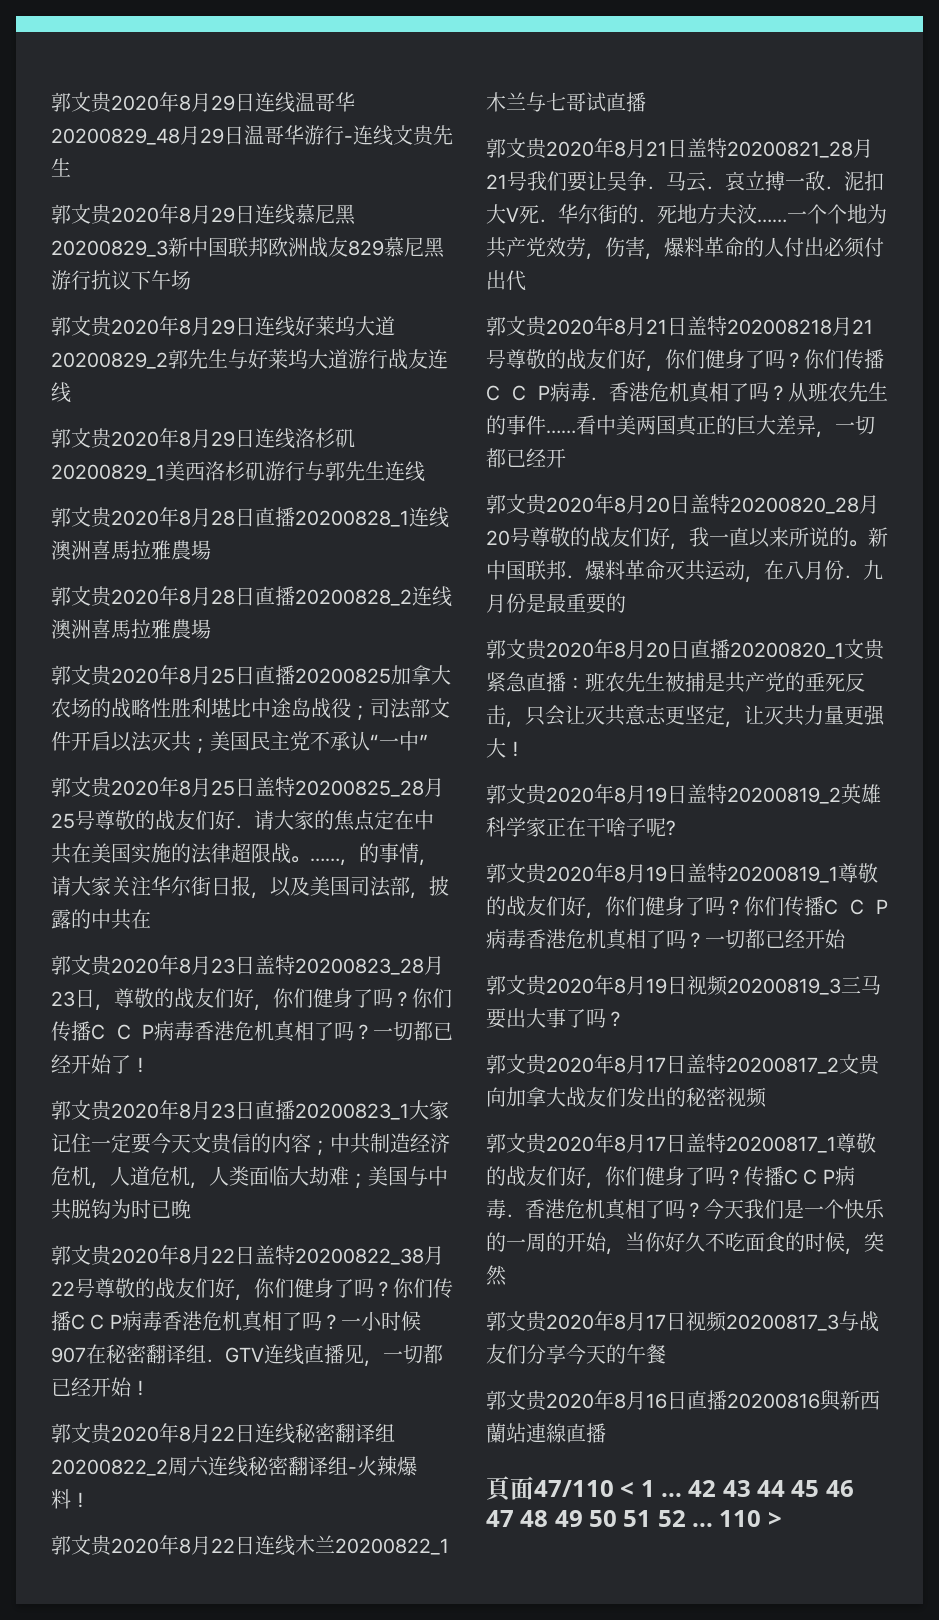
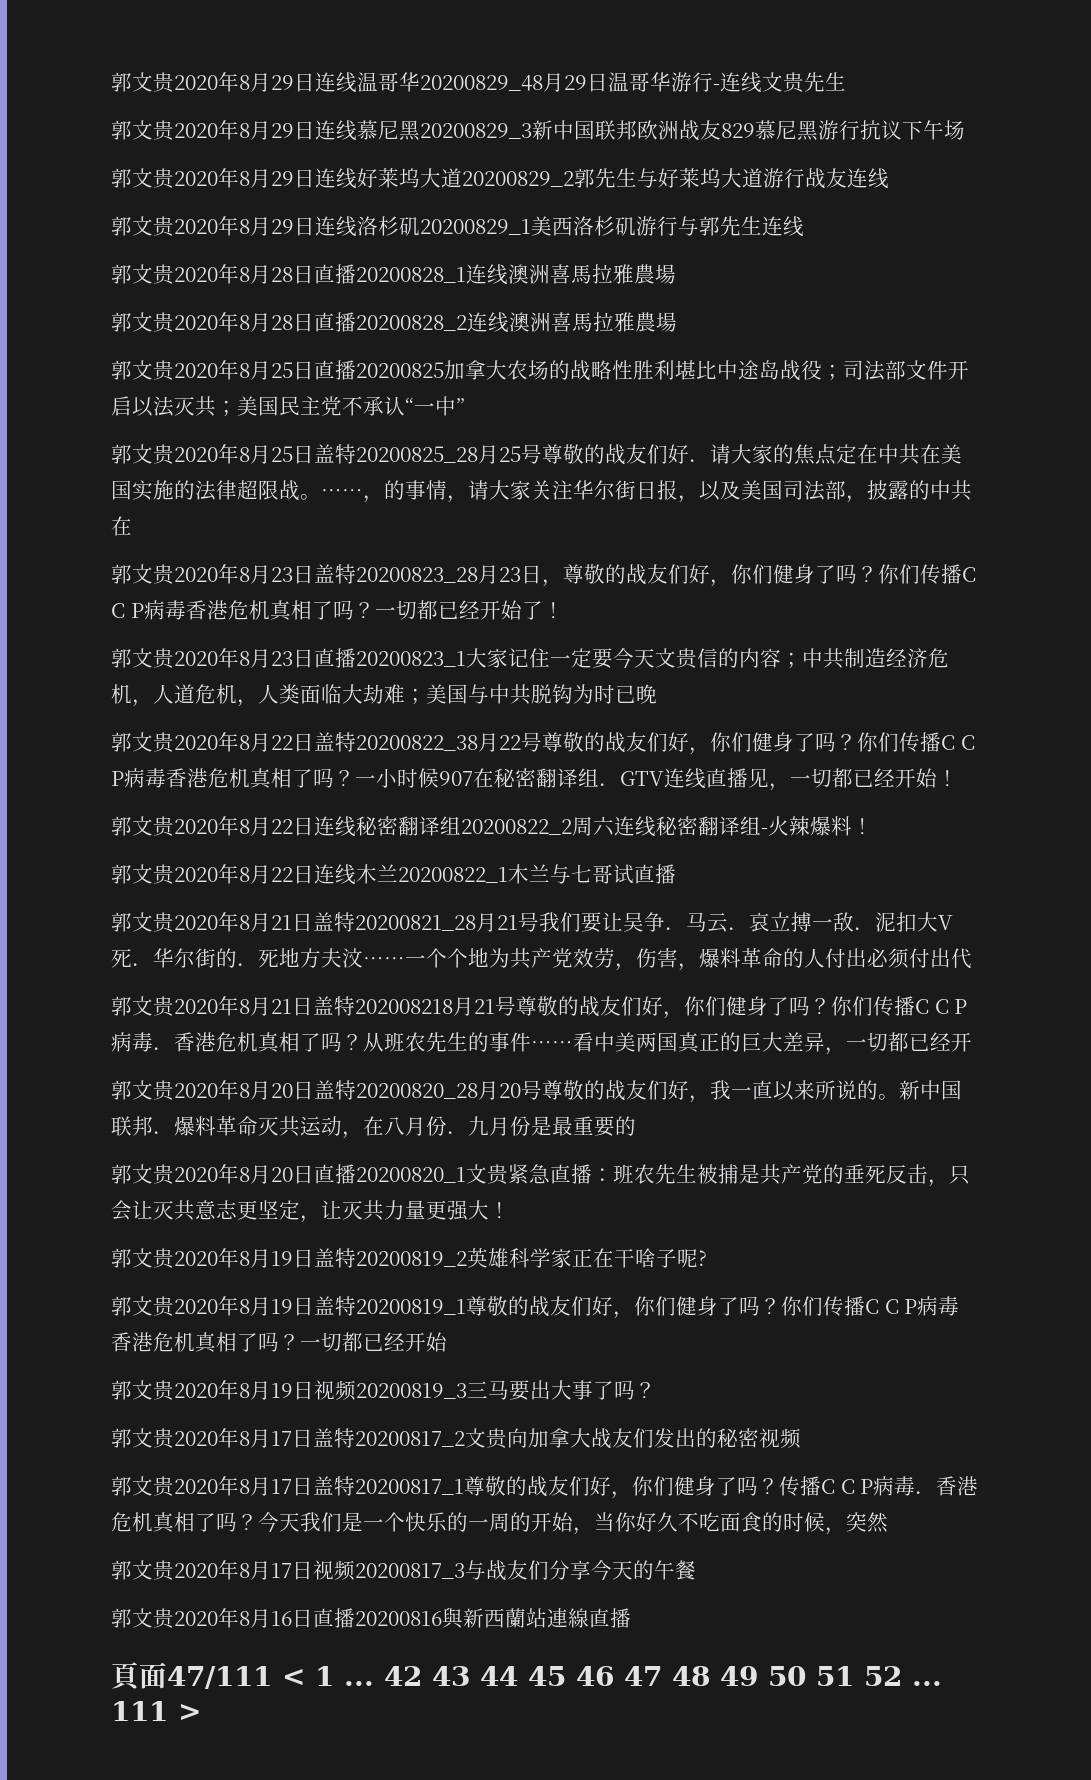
[534,1480,614,1497] 47/110 -> [167,1666,272,1689] 47/111
[719,1510,762,1527] 110 -> [111,1701,168,1721] 111

